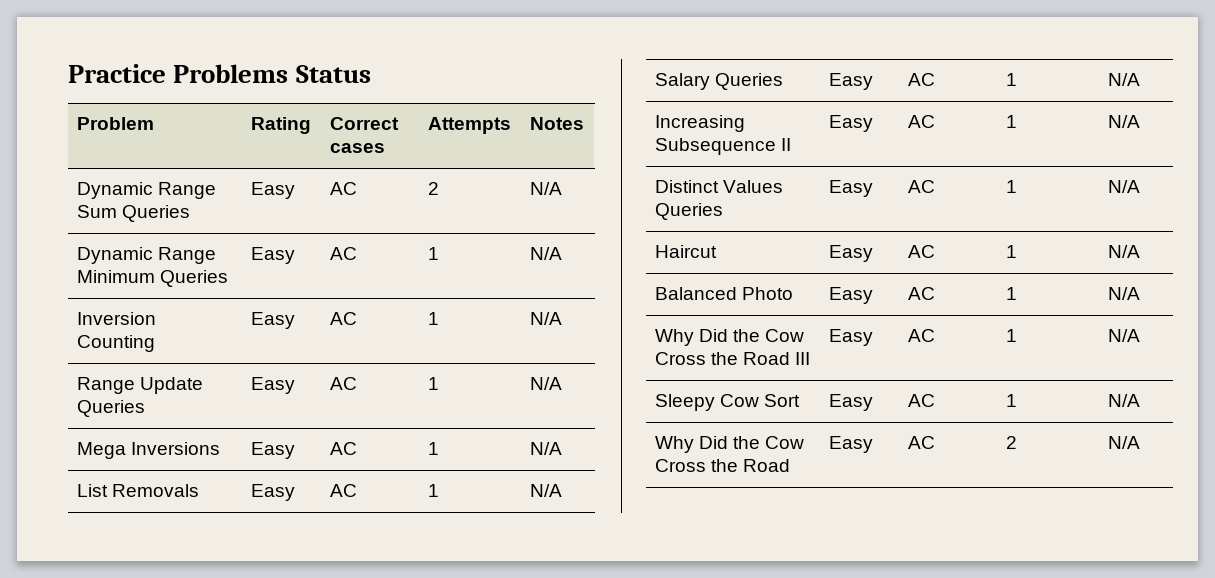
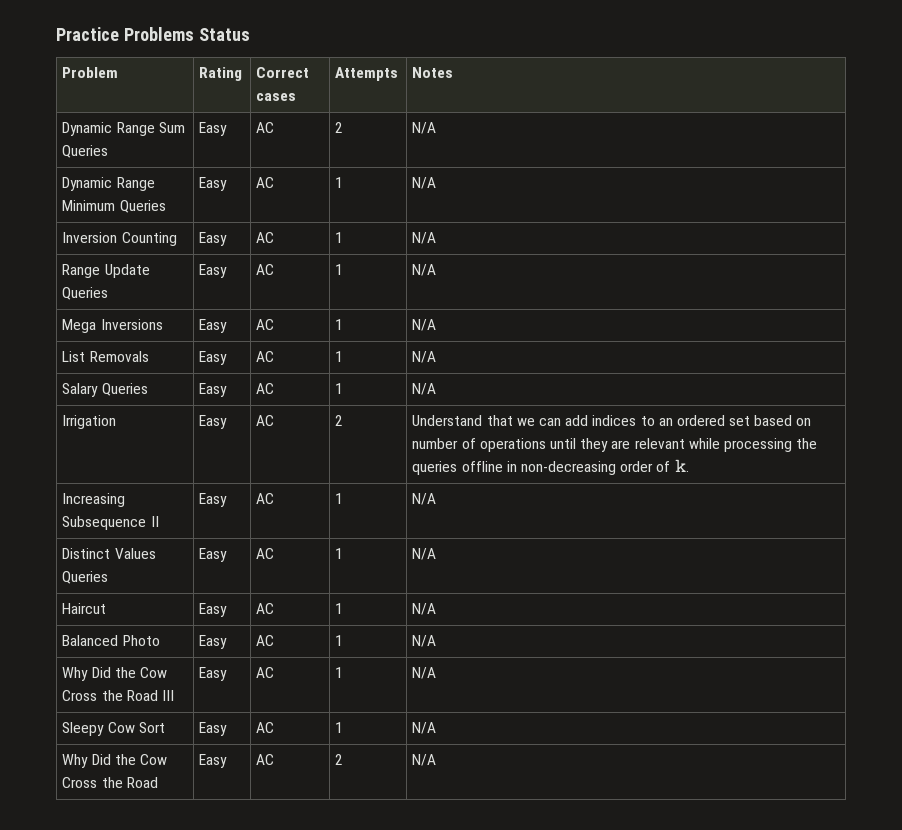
(1140, 79) none -> [62,415,117,429] [199,415,228,429] [256,415,275,426] [335,415,344,426] [412,415,812,426] [412,438,818,452] [412,459,689,475] // Irrigation | Easy | AC | 2 | Understand that we can add indices to an ordered set based on number of operations until they are relevant while processing the queries offline in non-decreasing order of k.

